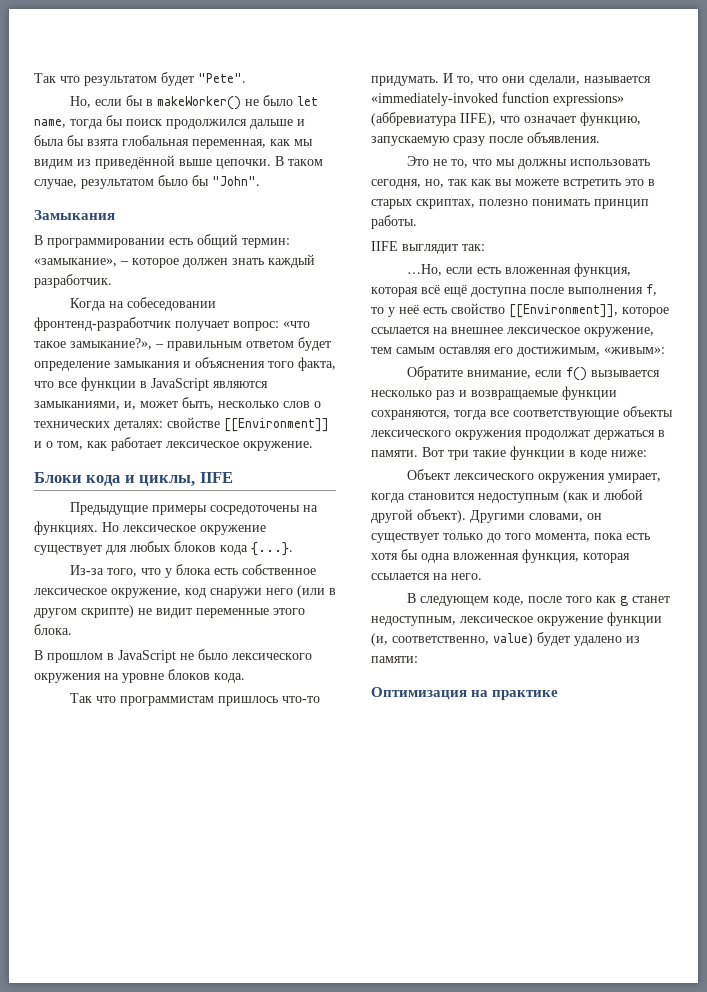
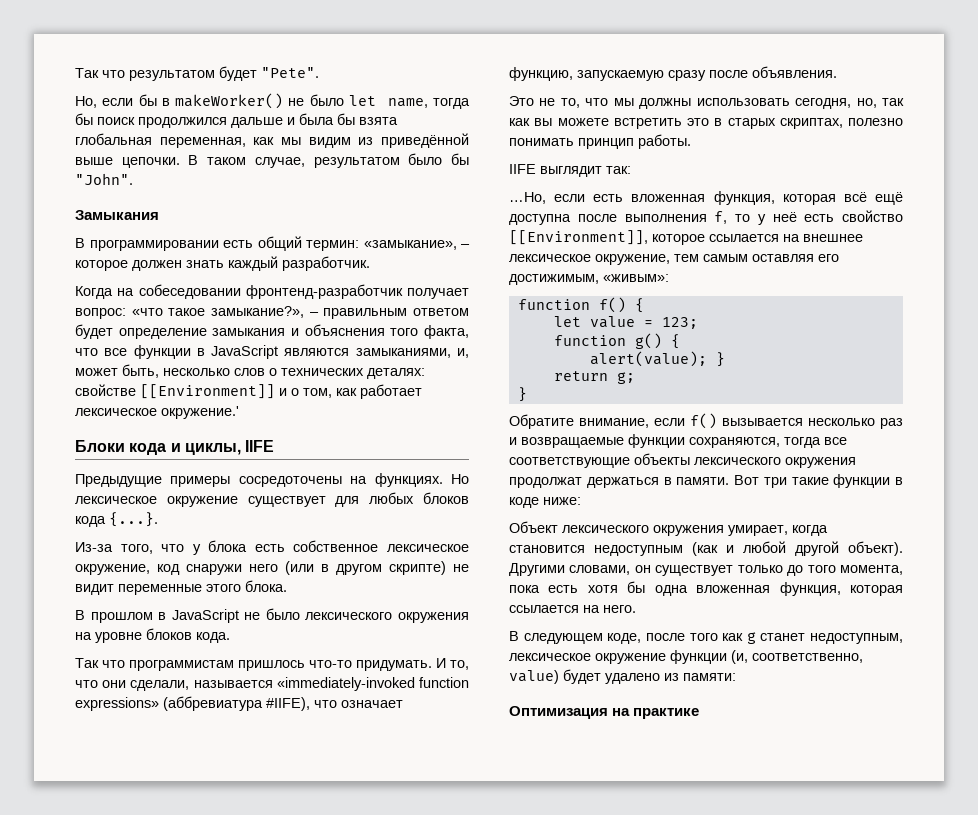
[243,441,313,451] окружение. -> [161,406,239,419] окружение.'
[460,113,496,126] IIFE), -> [266,697,310,711] #IIFE),
(665, 350) none -> [517,297,644,313] [553,316,698,329] [553,333,680,349] [589,351,725,367] [553,371,635,384] [517,387,527,402] // function f() { // let value = 123; // function g() { // alert(value); } // return g; // }

